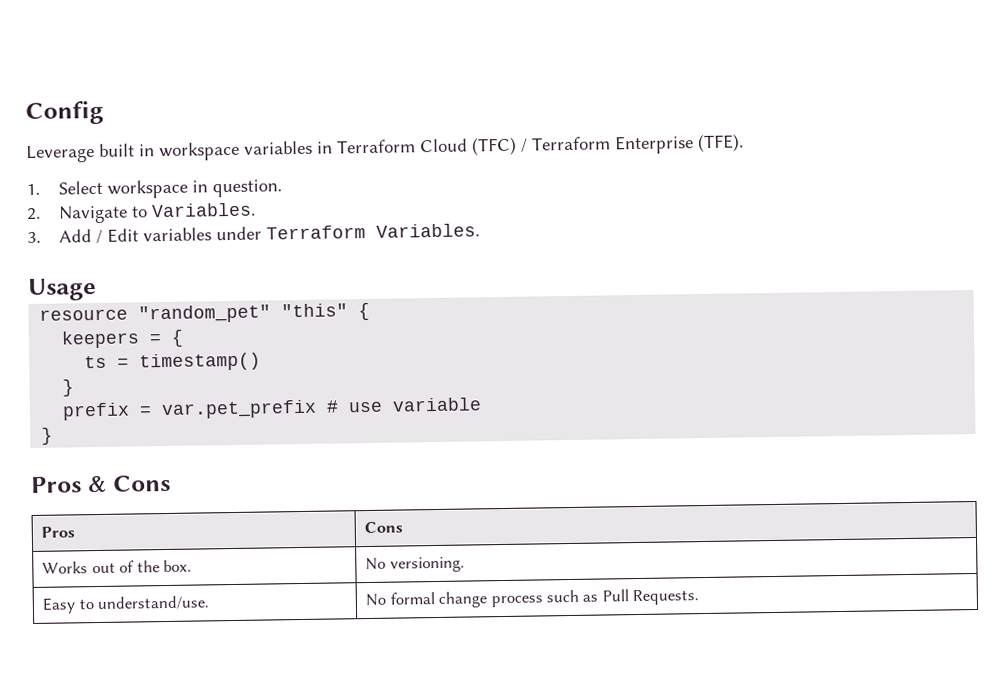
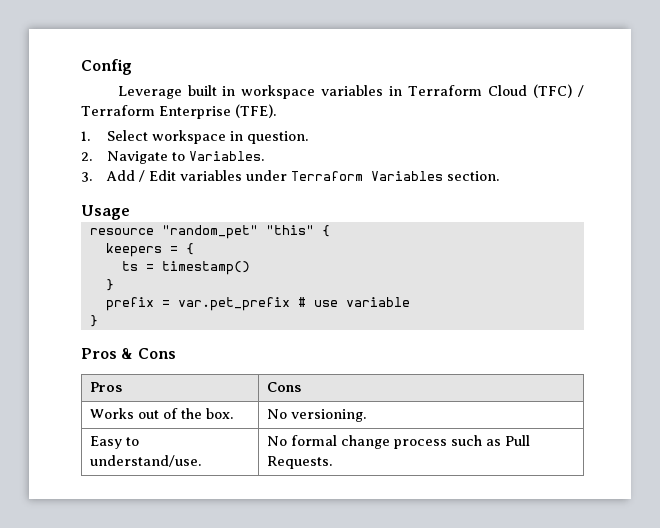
[375,223,480,238] Variables. -> [371,171,500,181] Variables section.

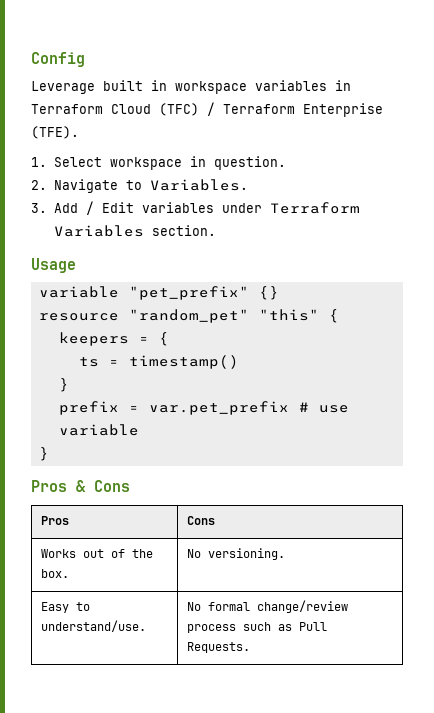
(130, 212) none -> [38,286,279,300] // variable "pet_prefix" {}
[340,435,390,449] change -> [256,600,348,613] change/review

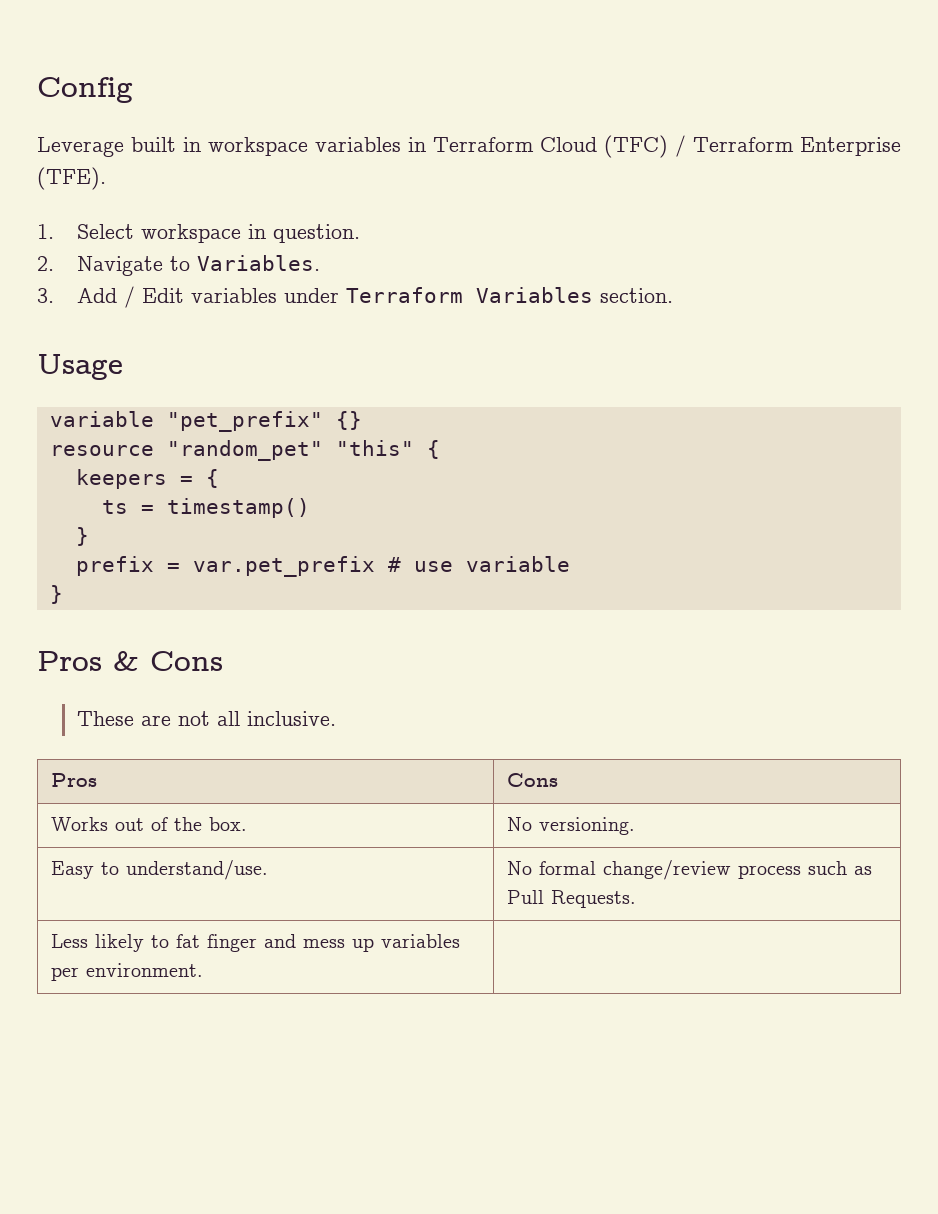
(130, 486) none -> [76,711,336,726] // These are not all inclusive.
(250, 647) none -> [51,934,461,952] [51,963,204,981] // Less likely to fat finger and mess up variables per environment. |

